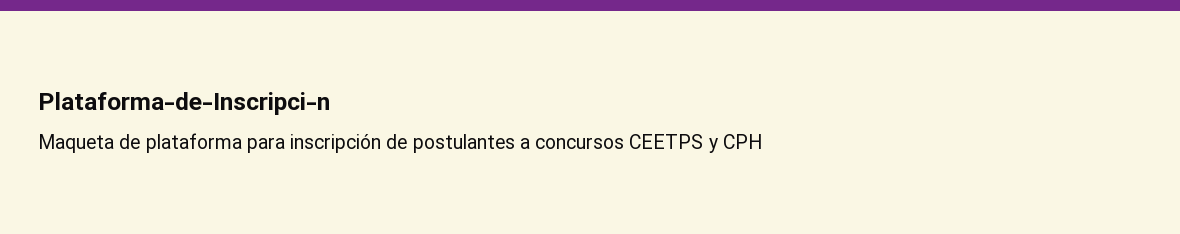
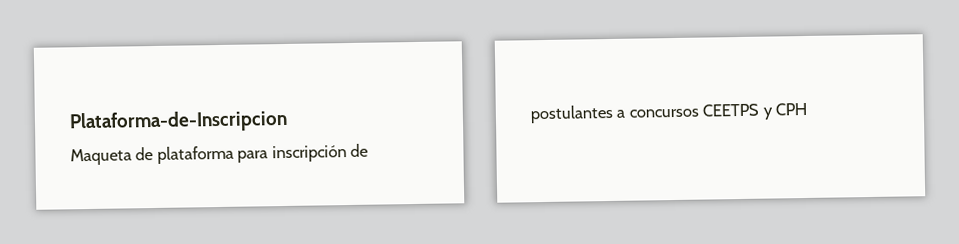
[38,92,330,115] Plataforma-de-Inscripci-n -> [69,109,288,134] Plataforma-de-Inscripcion

